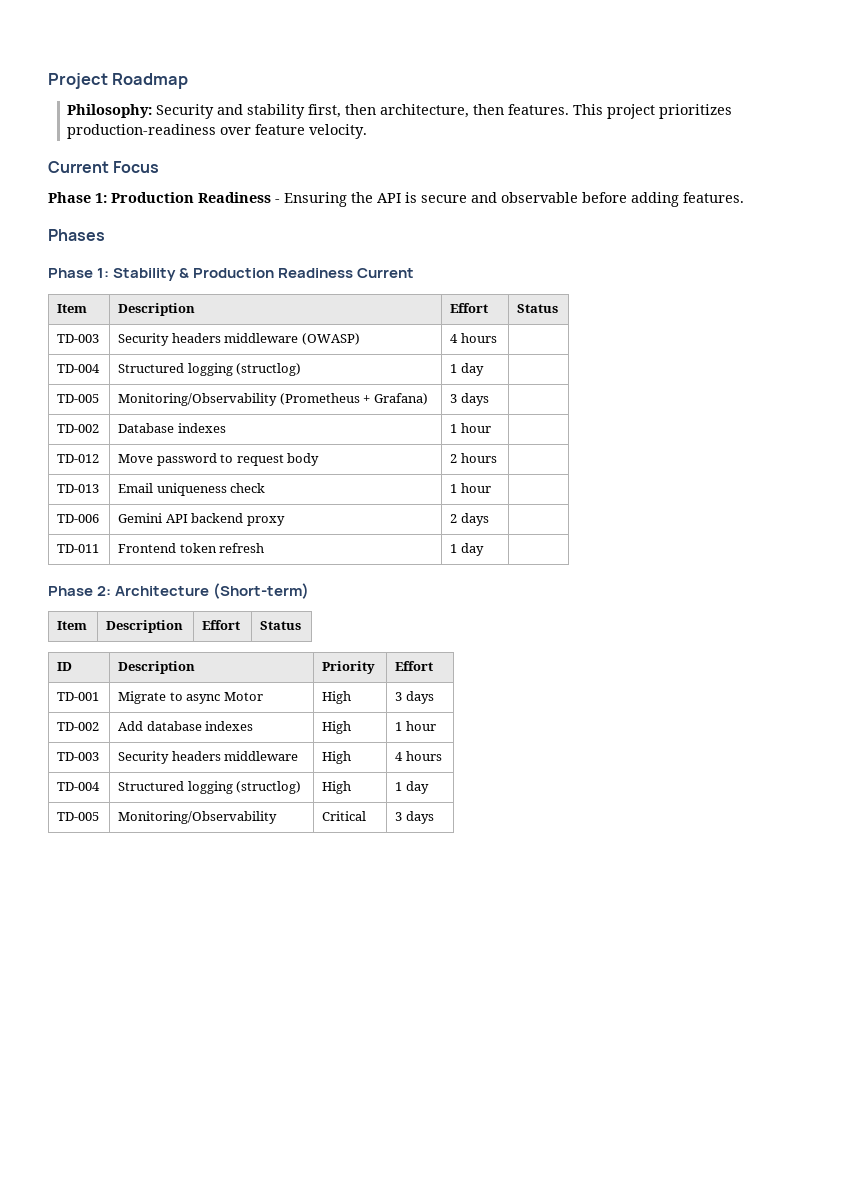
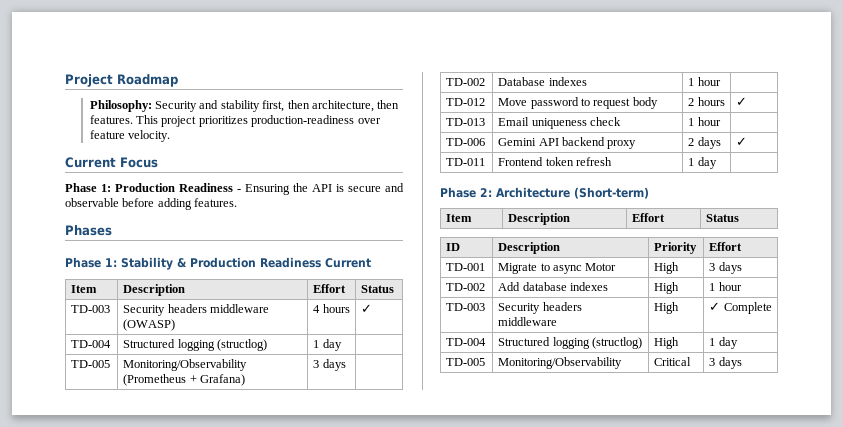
(497, 338) none -> [361,304,373,313] ✓
(497, 458) none -> [736,97,748,106] ✓
(489, 519) none -> [736,137,748,146] ✓
[395,751,442,761] 4 hours -> [709,302,772,314] ✓ Complete

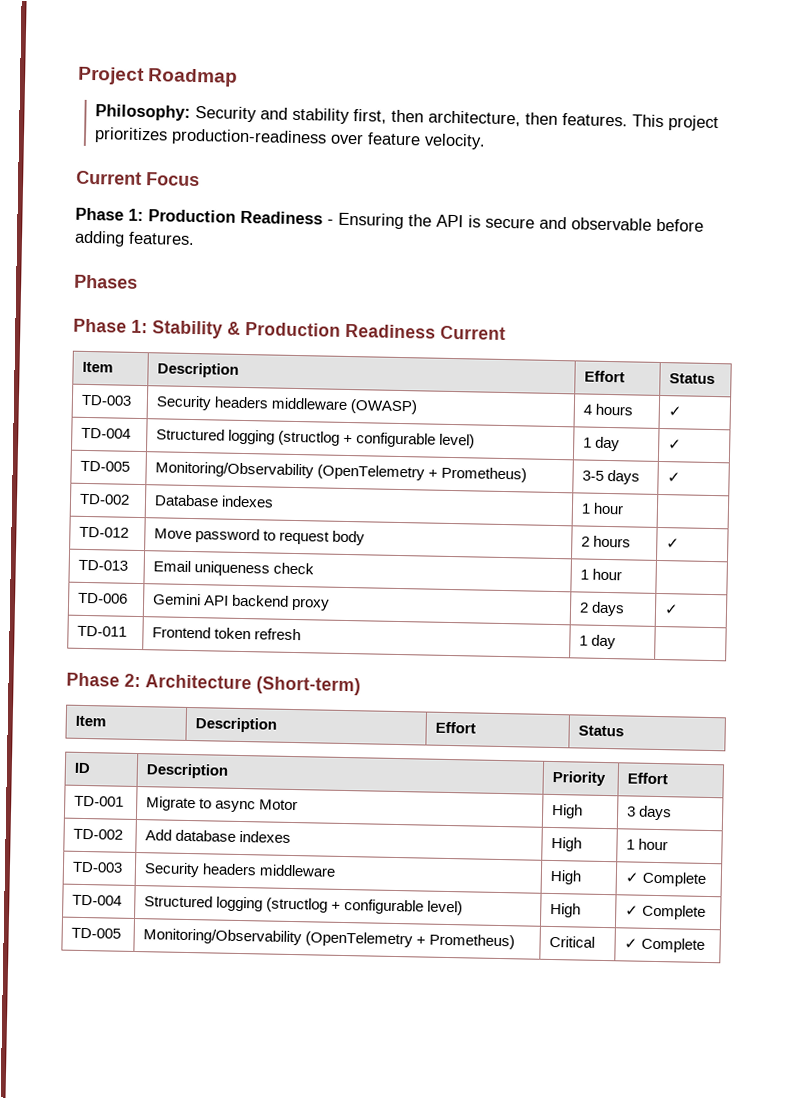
[216,339,267,351] [313,339,342,351] [71,360,111,368] [123,359,248,371] [123,374,245,386] [313,359,346,371] (structlog) | 1 day | // TD-005 | Monitoring/Observability (Prometheus + Grafana) | 3 days | -> [278,430,476,449] [583,436,621,452] [668,439,683,450] [80,460,131,472] [155,461,528,483] [582,469,641,485] [667,472,682,483] (structlog + configurable level) | 1 day | ✓ // TD-005 | Monitoring/Observability (OpenTelemetry + Prometheus) | 3-5 days | ✓
[591,337,642,349] [654,337,680,349] [709,337,738,349] [446,358,486,366] [498,357,623,369] (structlog) | High | 1 day // TD-005 | Monitoring/Observability -> [266,897,464,916] [550,902,582,918] [625,904,707,920] [71,927,122,939] [143,928,516,950] (structlog + configurable level) | High | ✓ Complete // TD-005 | Monitoring/Observability (OpenTelemetry + Prometheus)
[709,357,742,369] 3 days -> [624,937,706,953] ✓ Complete

